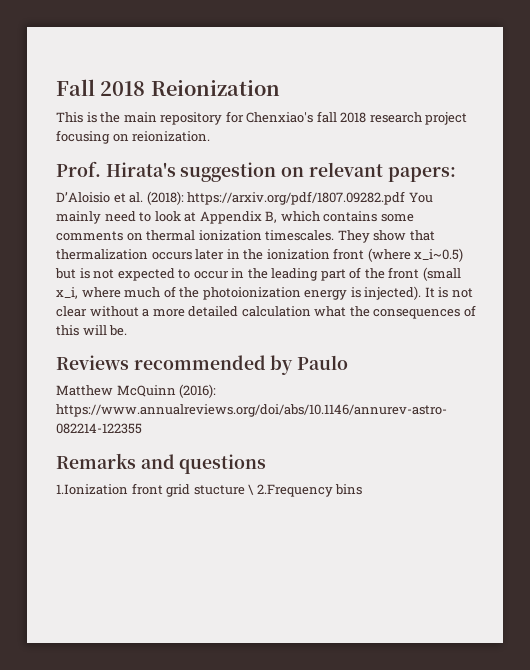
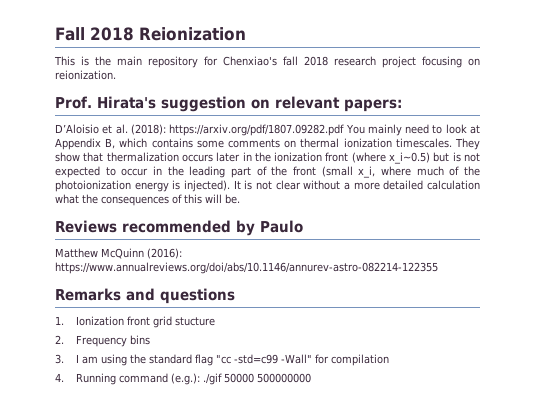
[56,484,128,495] 1.Ionization -> [55,316,124,326] 1. Ionization
[248,484,333,497] \ 2.Frequency -> [55,335,127,347] // 2. Frequency
(363, 489) none -> [55,354,389,366] [55,373,311,385] // 3. I am using the standard flag "cc -std=c99 -Wall" for compilation // 4. Running command (e.g.): ./gif 50000 500000000

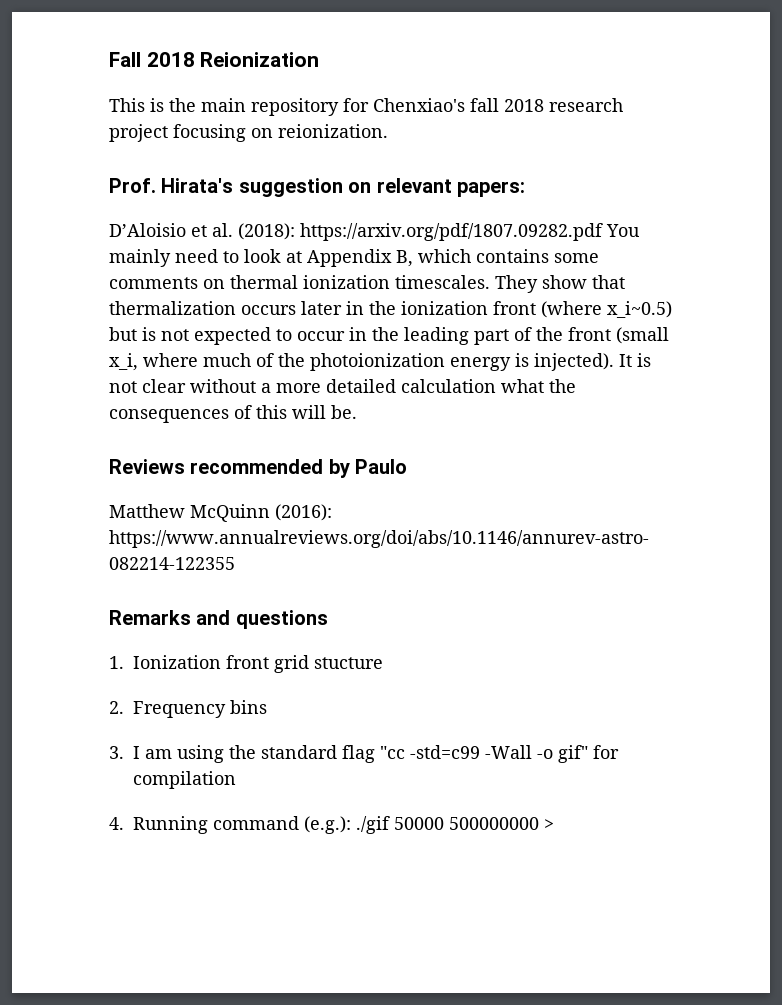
[280,354,312,364] -Wall" -> [485,745,588,763] -Wall -o gif"
(311, 378) none -> [544,819,554,830] >

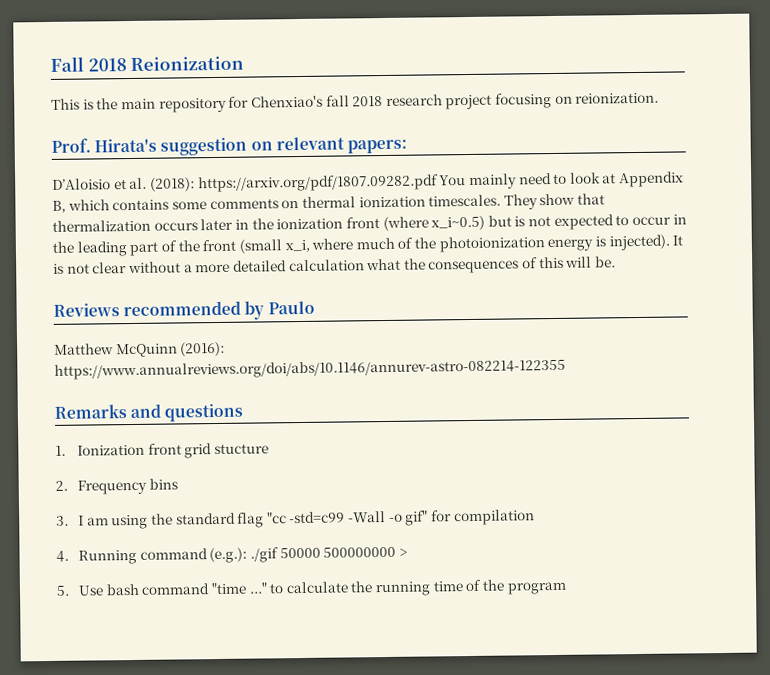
(554, 824) none -> [56,579,567,597] // 5. Use bash command "time ..." to calculate the running time of the program

